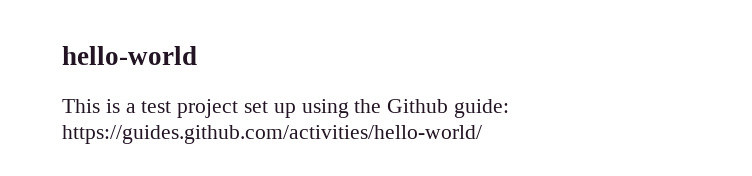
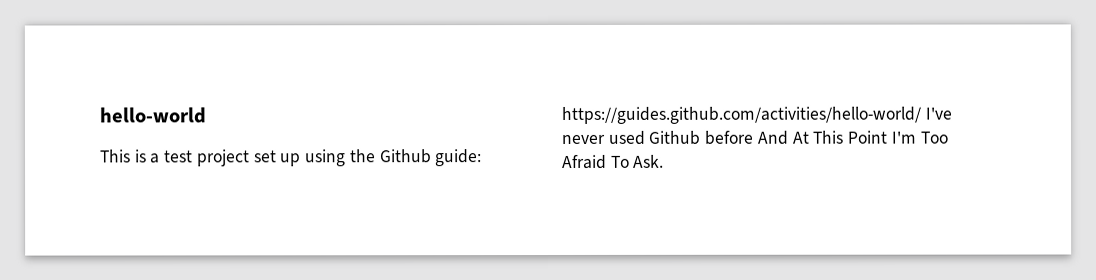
(482, 134) none -> [924,107,952,120] [561,130,949,145] [562,154,665,169] I've never used Github before And At This Point I'm Too Afraid To Ask.

